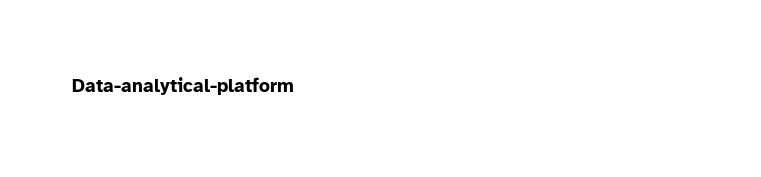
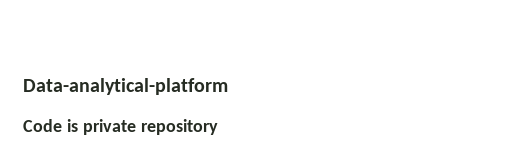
(294, 86) none -> [23,119,218,135] // Code is private repository

